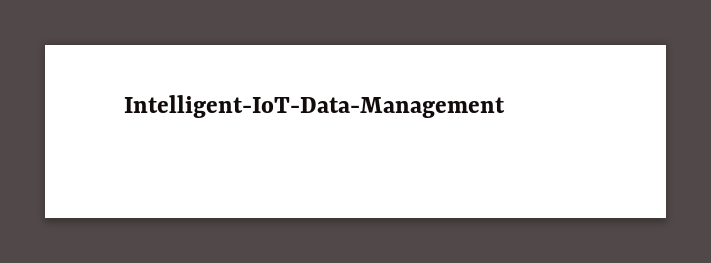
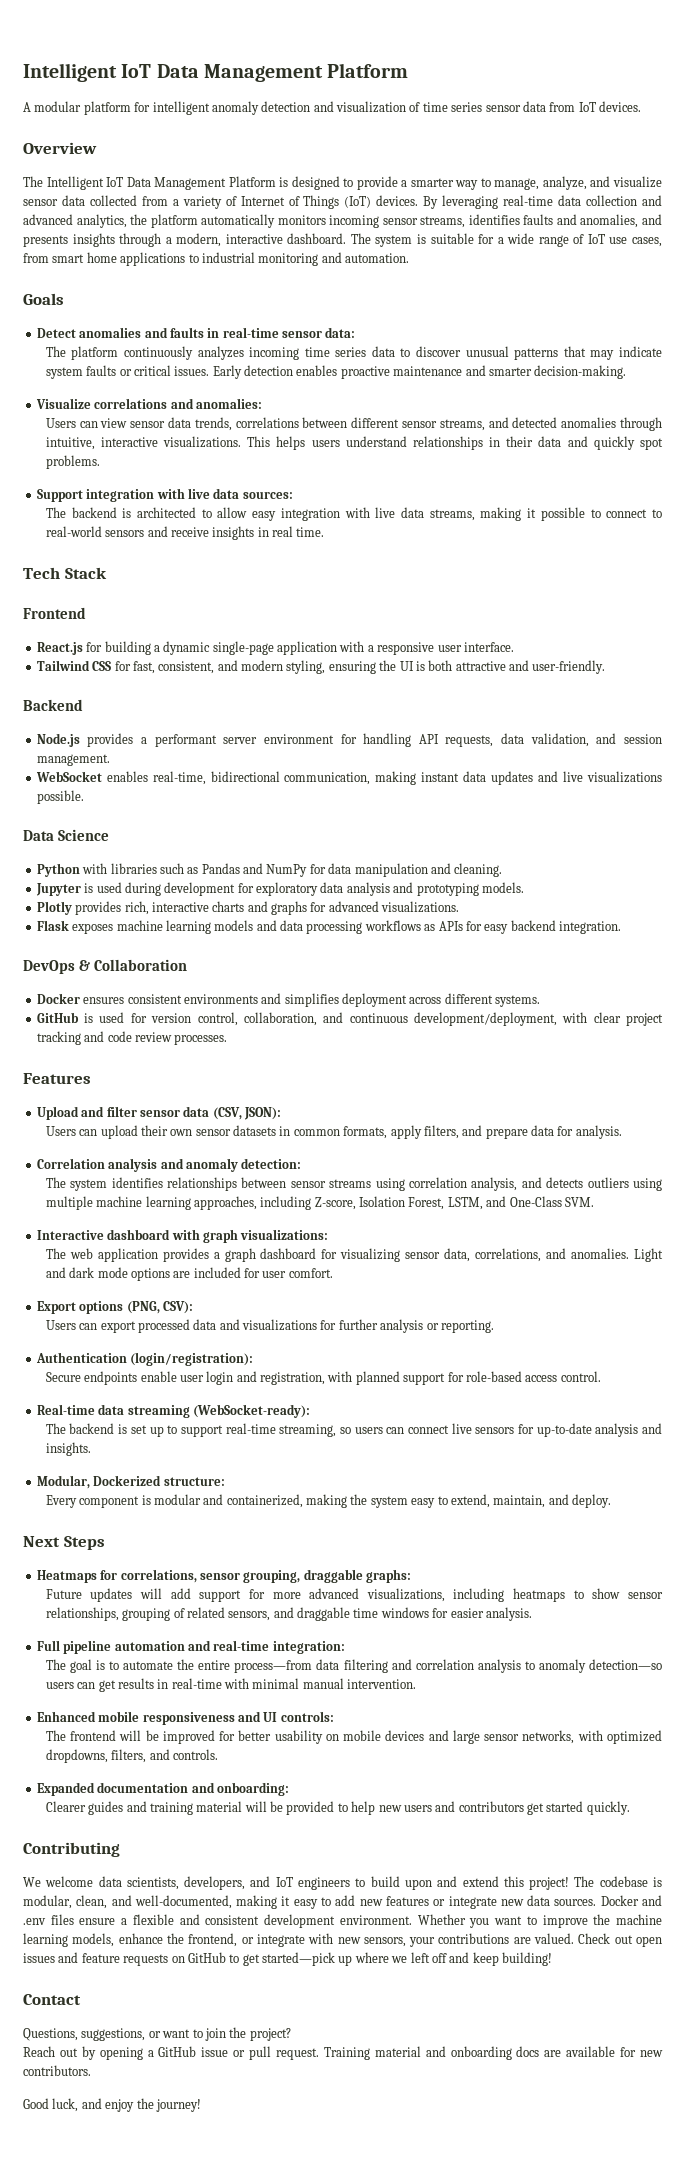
[124,95,505,118] Intelligent-IoT-Data-Management -> [23,63,409,82] [23,101,641,115] [23,142,97,154] [23,176,662,190] [23,195,663,209] [23,214,663,228] [23,233,662,247] [23,252,409,266] [23,293,64,305] [36,327,356,338] [45,346,662,360] [45,365,627,379] [35,398,262,409] [45,417,662,431] [45,436,664,450] [45,455,100,469] [36,488,293,502] [45,507,662,521] [45,526,325,540] [23,567,107,579] [23,607,86,619] [36,641,514,655] [36,660,606,674] [23,699,83,711] [36,733,662,747] [36,754,110,766] [35,771,662,785] [36,790,84,804] [23,829,109,841] [36,863,503,877] [35,882,524,896] [36,901,460,915] [36,920,621,934] [23,959,187,974] [36,993,541,1007] [36,1012,663,1026] [36,1031,228,1045] [23,1073,91,1084] [36,1106,281,1120] [45,1125,622,1139] [36,1158,302,1172] [45,1177,662,1191] [45,1196,594,1210] [36,1229,329,1243] [45,1248,663,1262] [45,1267,333,1281] [36,1301,193,1314] [45,1319,494,1333] [35,1352,254,1366] [45,1371,601,1385] [36,1404,310,1418] [45,1423,662,1437] [45,1442,91,1456] [36,1475,225,1489] [45,1494,612,1508] [23,1536,105,1550] [36,1569,411,1583] [45,1588,663,1602] [45,1607,532,1621] [36,1640,345,1654] [45,1659,662,1673] [45,1678,417,1692] [36,1711,334,1725] [45,1730,662,1744] [45,1749,218,1763] [36,1782,289,1796] [45,1801,630,1815] [23,1842,120,1857] [23,1876,662,1890] [23,1895,662,1909] [23,1914,663,1928] [23,1933,662,1947] [23,1952,552,1966] [23,1994,81,2005] [23,2027,291,2041] [23,2046,664,2060] [23,2065,91,2076] [23,2098,201,2112] Intelligent IoT Data Management Platform // A modular platform for intelligent anomaly detection and visualization of time series sensor data from IoT devices. // Overview // The Intelligent IoT Data Management Platform is designed to provide a smarter way to manage, analyze, and visualize sensor data collected from a variety of Internet of Things (IoT) devices. By leveraging real-time data collection and advanced analytics, the platform automatically monitors incoming sensor streams, identifies faults and anomalies, and presents insights through a modern, interactive dashboard. The system is suitable for a wide range of IoT use cases, from smart home applications to industrial monitoring and automation. // Goals // Detect anomalies and faults in real-time sensor data: // The platform continuously analyzes incoming time series data to discover unusual patterns that may indicate system faults or critical issues. Early detection enables proactive maintenance and smarter decision-making. // Visualize correlations and anomalies: // Users can view sensor data trends, correlations between different sensor streams, and detected anomalies through intuitive, interactive visualizations. This helps users understand relationships in their data and quickly spot problems. // Support integration with live data sources: // The backend is architected to allow easy integration with live data streams, making it possible to connect to real-world sensors and receive insights in real time. // Tech Stack // Frontend // React.js for building a dynamic single-page application with a responsive user interface. // Tailwind CSS for fast, consistent, and modern styling, ensuring the UI is both attractive and user-friendly. // Backend // Node.js provides a performant server environment for handling API requests, data validation, and session management. // WebSocket enables real-time, bidirectional communication, making instant data updates and live visualizations possible. // Data Science // Python with libraries such as Pandas and NumPy for data manipulation and cleaning. // Jupyter is used during development for exploratory data analysis and prototyping models. // Plotly provides rich, interactive charts and graphs for advanced visualizations. // Flask exposes machine learning models and data processing workflows as APIs for easy backend integration. // DevOps & Collaboration // Docker ensures consistent environments and simplifies deployment across different systems. // GitHub is used for version control, collaboration, and continuous development/deployment, with clear project tracking and code review processes. // Features // Upload and filter sensor data (CSV, JSON): // Users can upload their own sensor datasets in common formats, apply filters, and prepare data for analysis. // Correlation analysis and anomaly detection: // The system identifies relationships between sensor streams using correlation analysis, and detects outliers using multiple machine learning approaches, including Z-score, Isolation Forest, LSTM, and One-Class SVM. // Interactive dashboard with graph visualizations: // The web application provides a graph dashboard for visualizing sensor data, correlations, and anomalies. Light and dark mode options are included for user comfort. // Export options (PNG, CSV): // Users can export processed data and visualizations for further analysis or reporting. // Authentication (login/registration): // Secure endpoints enable user login and registration, with planned support for role-based access control. // Real-time data streaming (WebSocket-ready): // The backend is set up to support real-time streaming, so users can connect live sensors for up-to-date analysis and insights. // Modular, Dockerized structure: // Every component is modular and containerized, making the system easy to extend, maintain, and deploy. // Next Steps // Heatmaps for correlations, sensor grouping, draggable graphs: // Future updates will add support for more advanced visualizations, including heatmaps to show sensor relationships, grouping of related sensors, and draggable time windows for easier analysis. // Full pipeline automation and real-time integration: // The goal is to automate the entire process—from data filtering and correlation analysis to anomaly detection—so users can get results in real-time with minimal manual intervention. // Enhanced mobile responsiveness and UI controls: // The frontend will be improved for better usability on mobile devices and large sensor networks, with optimized dropdowns, filters, and controls. // Expanded documentation and onboarding: // Clearer guides and training material will be provided to help new users and contributors get started quickly. // Contributing // We welcome data scientists, developers, and IoT engineers to build upon and extend this project! The codebase is modular, clean, and well-documented, making it easy to add new features or integrate new data sources. Docker and .env files ensure a flexible and consistent development environment. Whether you want to improve the machine learning models, enhance the frontend, or integrate with new sensors, your contributions are valued. Check out open issues and feature requests on GitHub to get started—pick up where we left off and keep building! // Contact // Questions, suggestions, or want to join the project? // Reach out by opening a GitHub issue or pull request. Training material and onboarding docs are available for new contributors. // Good luck, and enjoy the journey!

